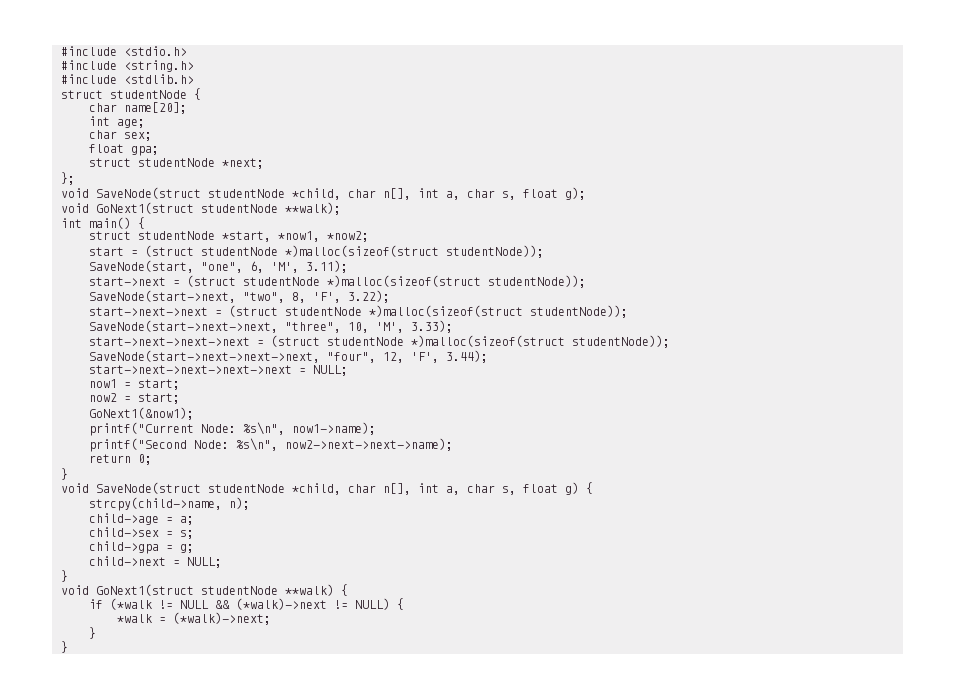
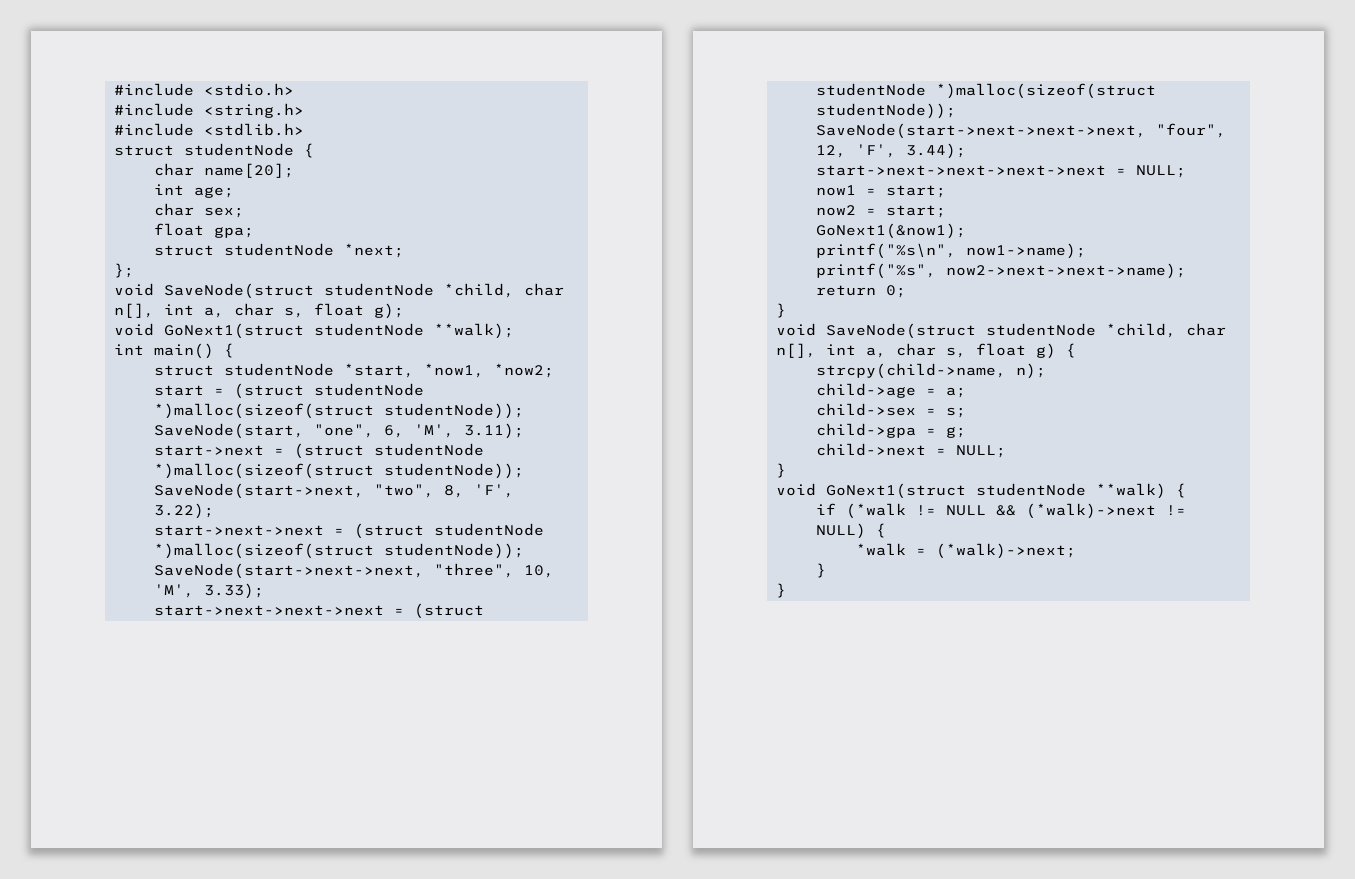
[88,422,376,436] [88,438,278,452] printf("Current Node: %s\n", now1->name); // printf("Second Node: %s\n", -> [816,243,1086,259] [816,263,936,279] printf("%s\n", now1->name); // printf("%s",

